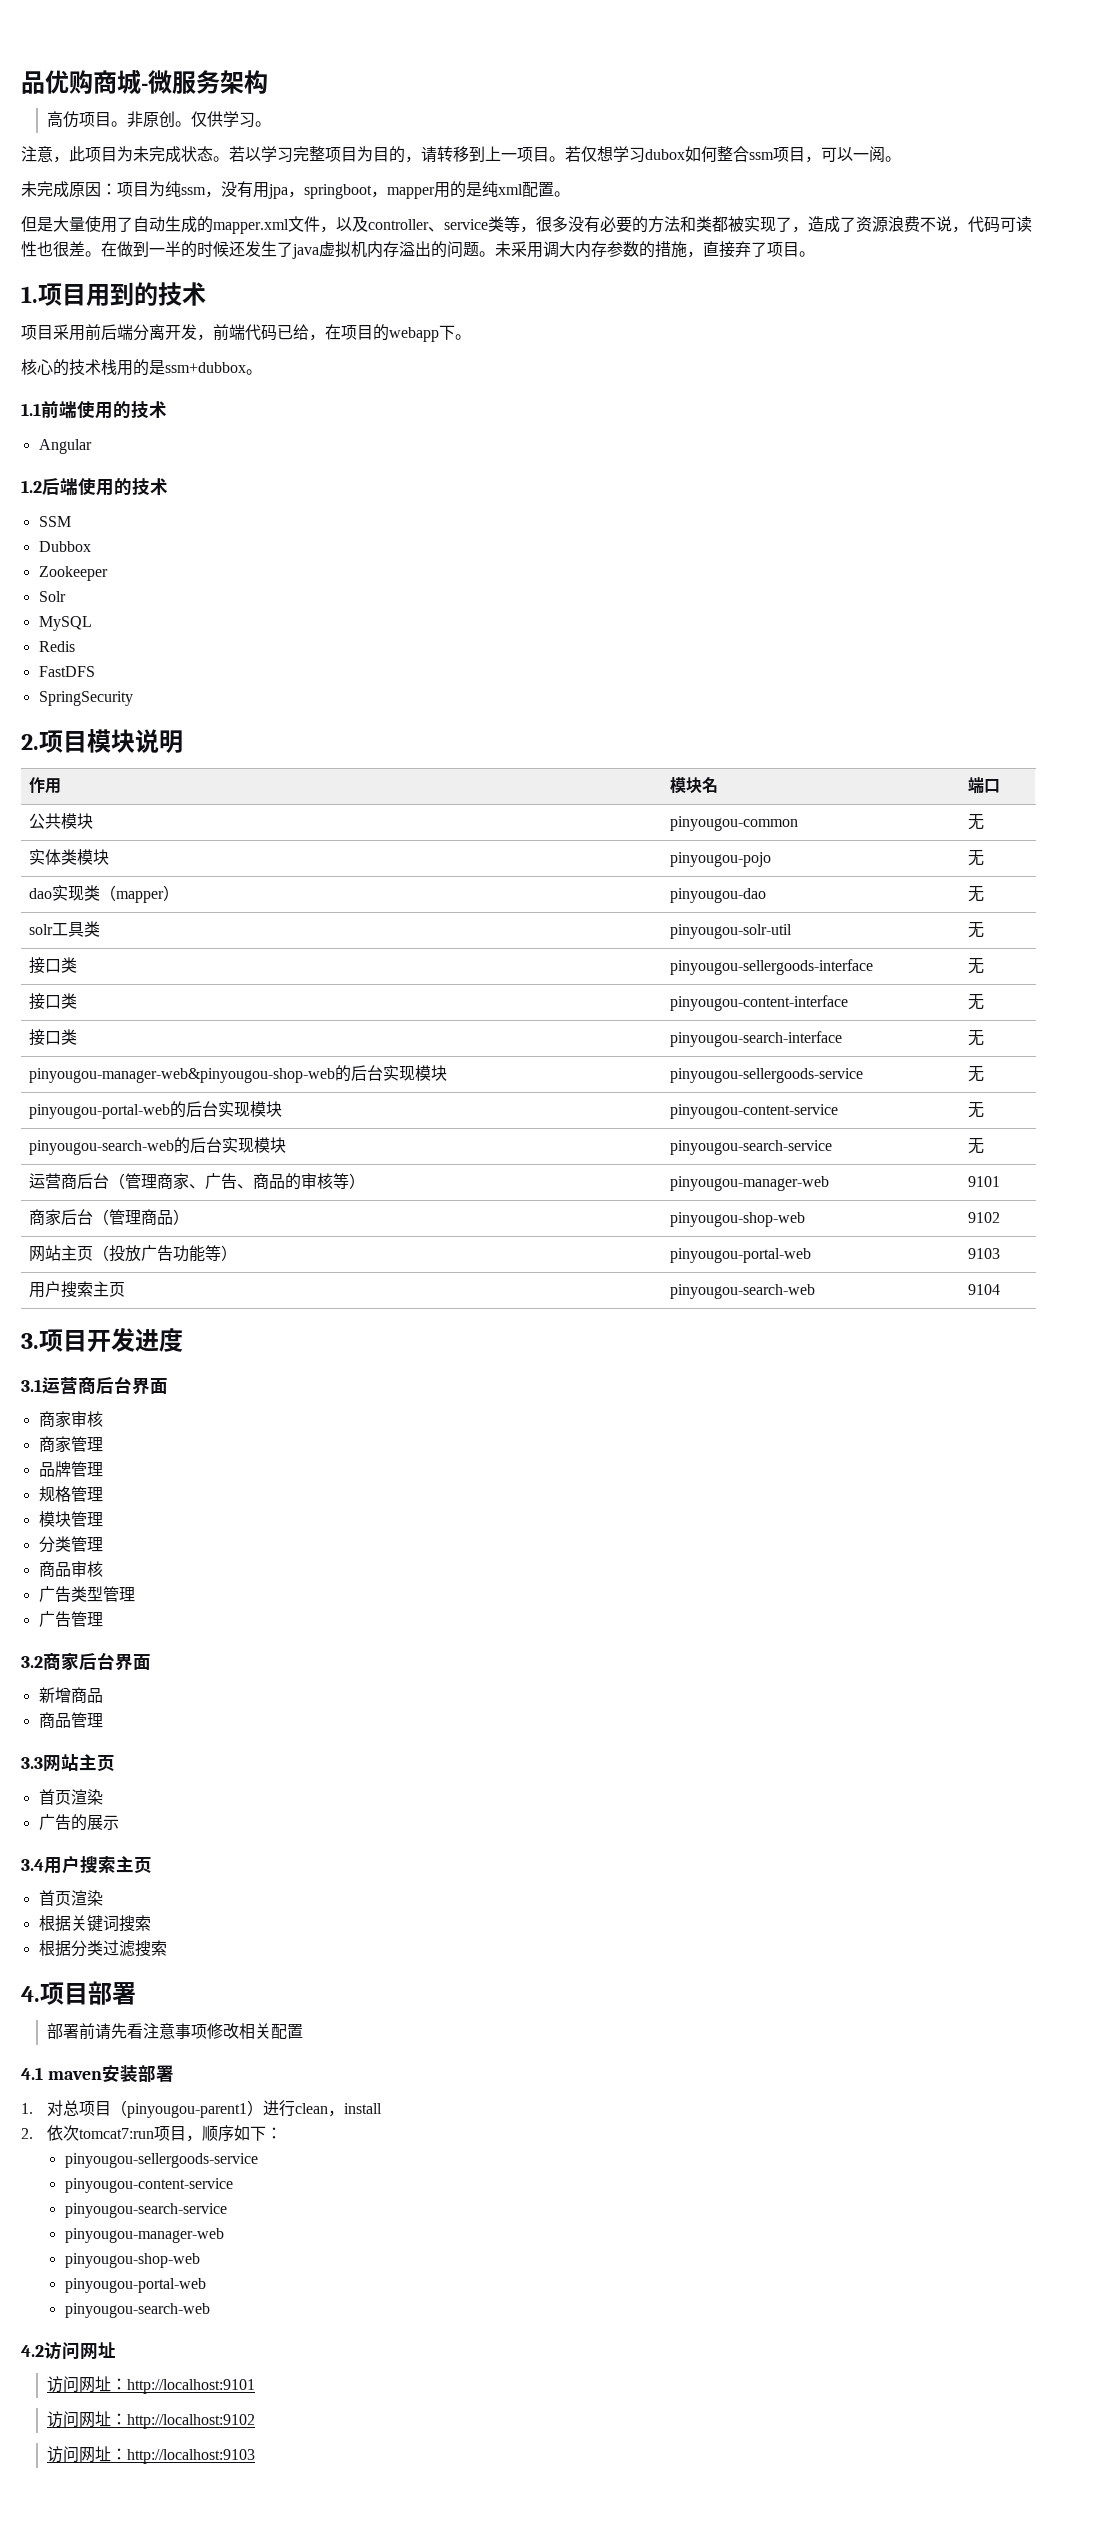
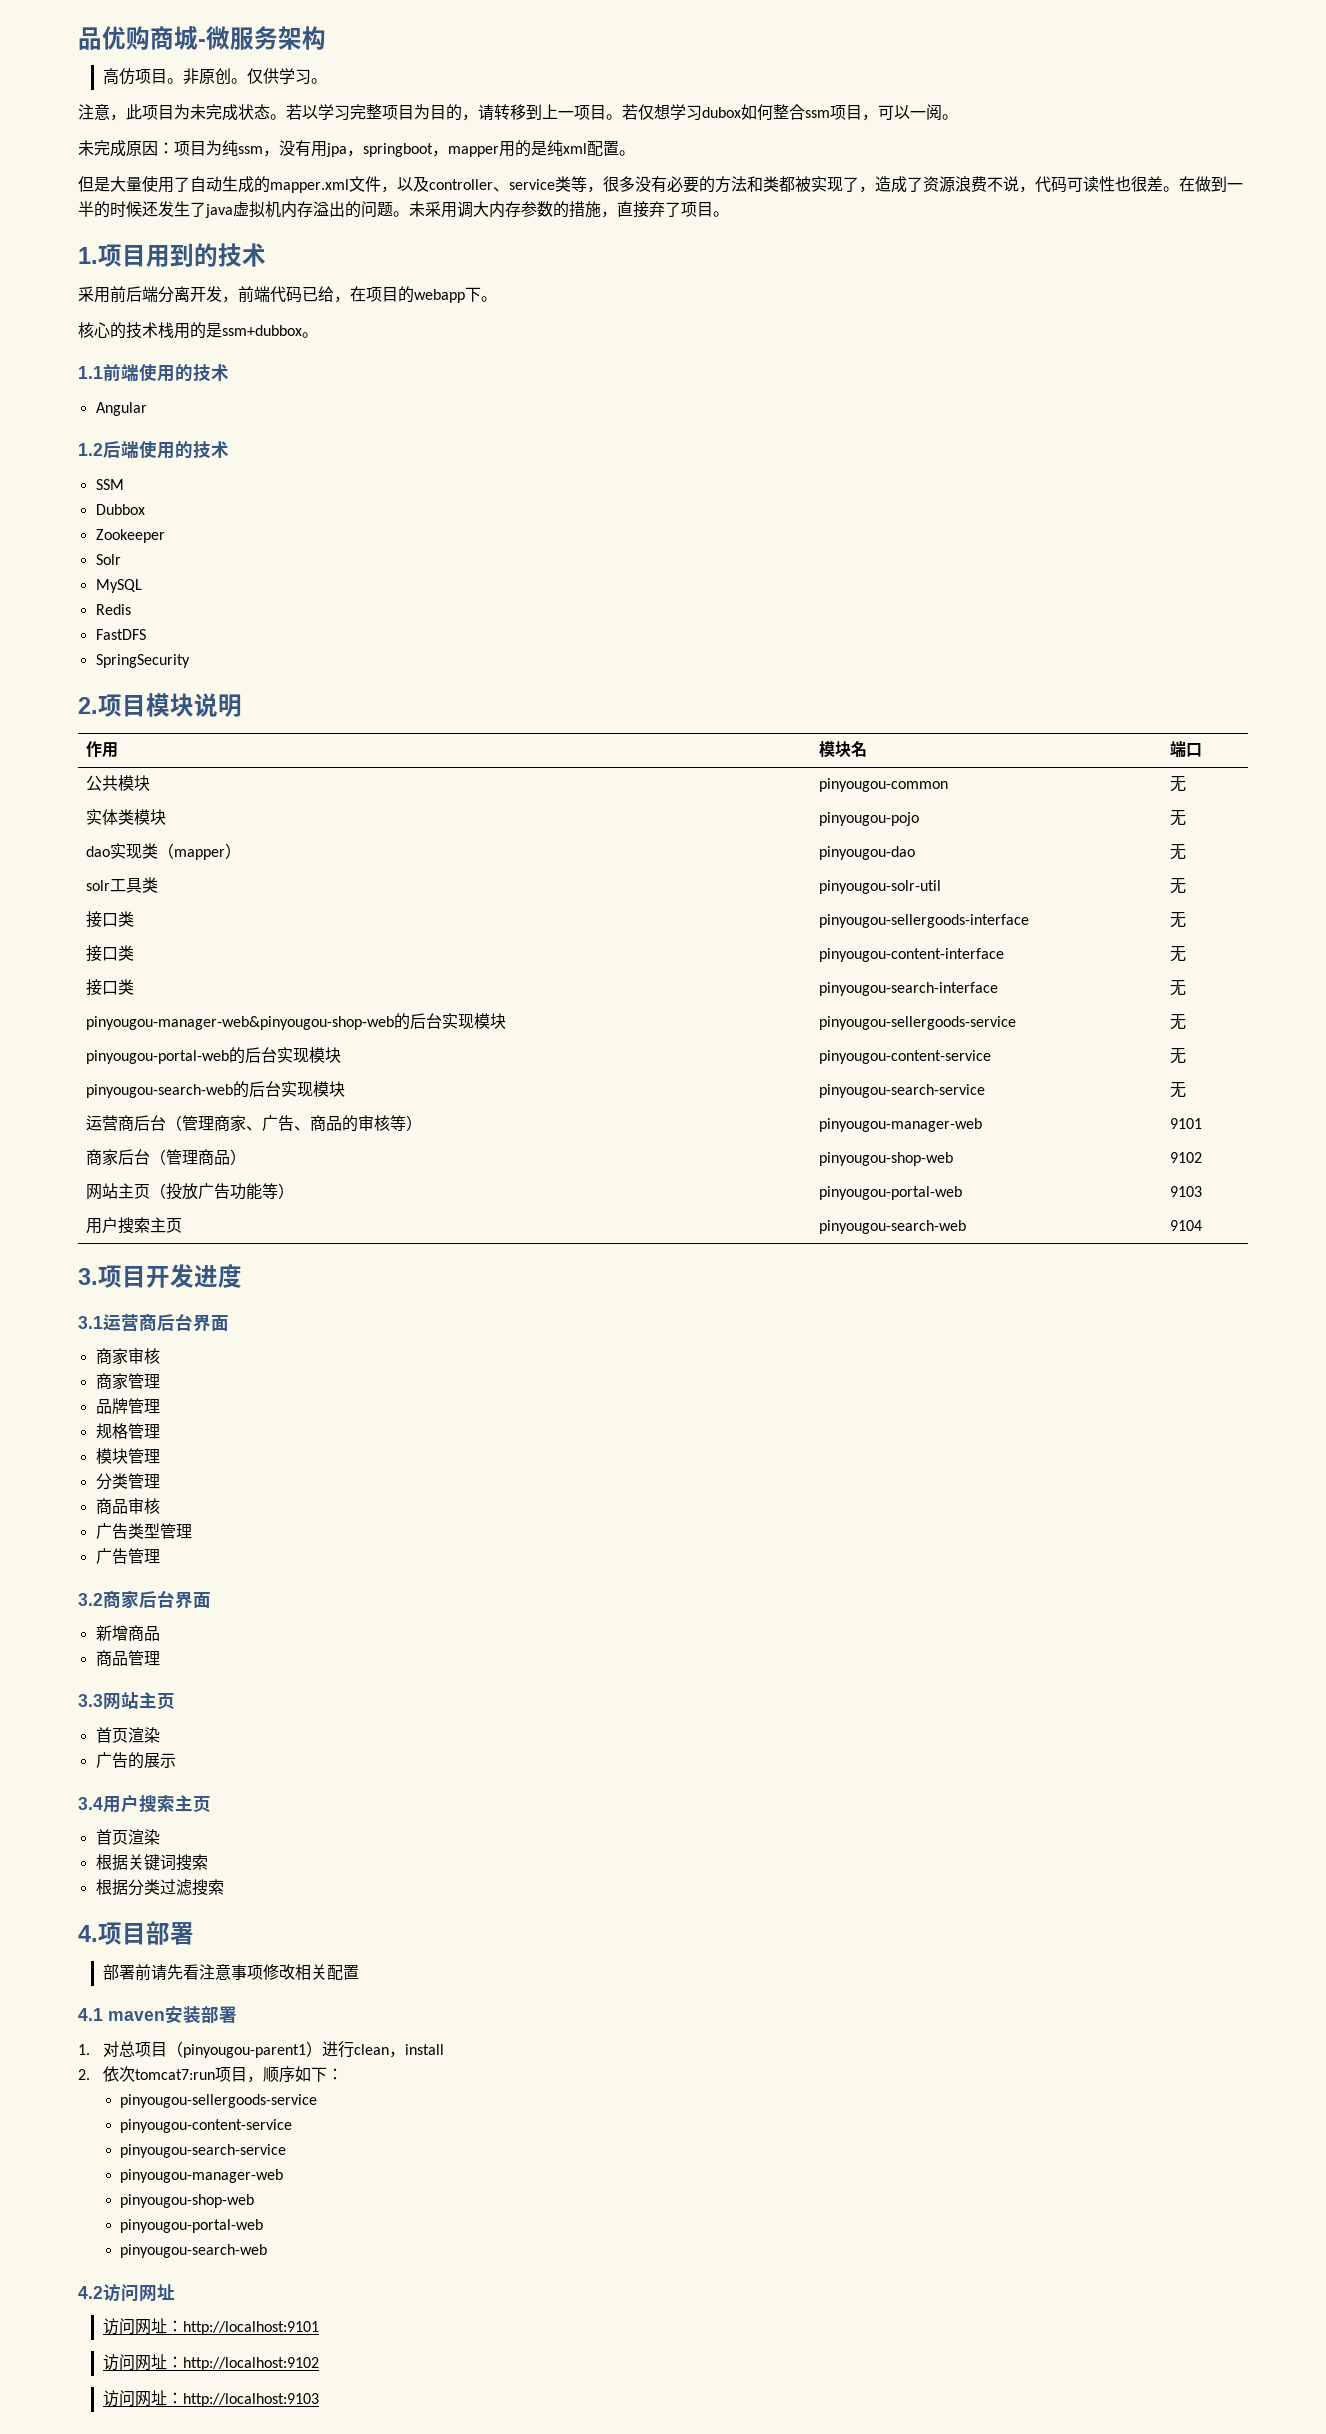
[21,325,53,340] 项目 -> (266, 255) none

